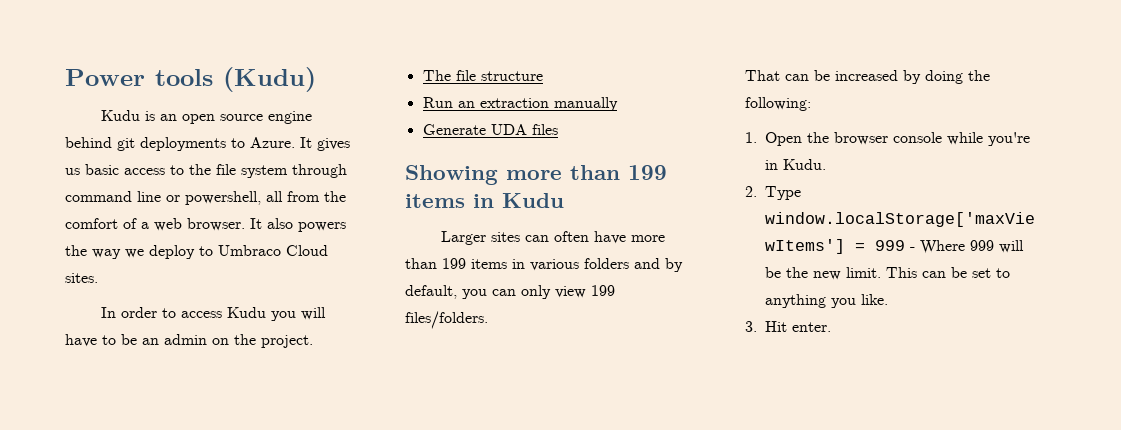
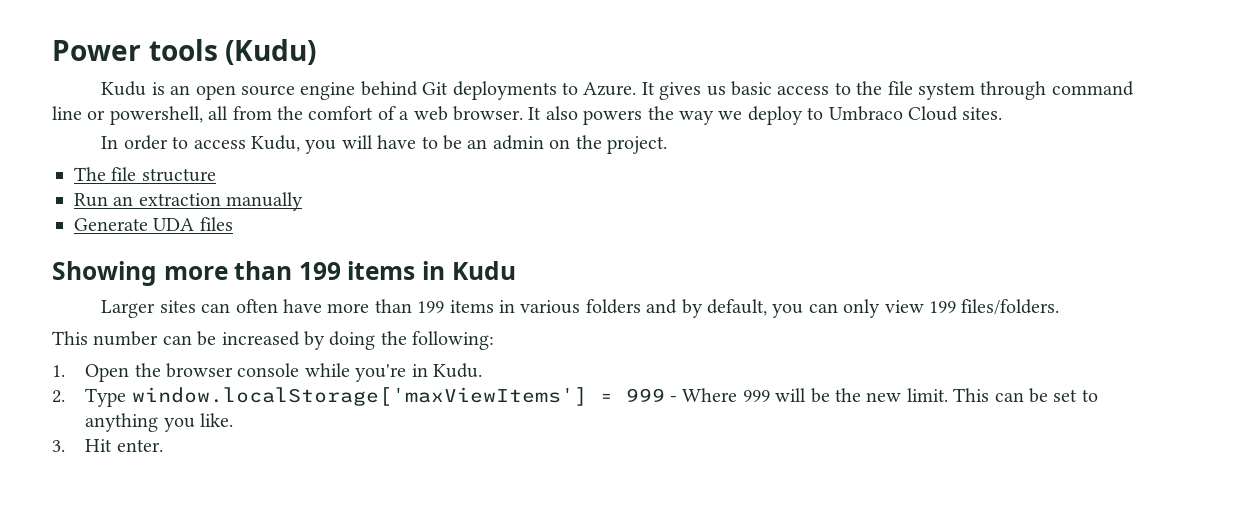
[117,138,135,151] git -> [422,82,449,95] Git
[227,307,267,318] Kudu -> [251,135,301,152] Kudu,
[745,70,780,81] That -> [52,331,159,346] This number

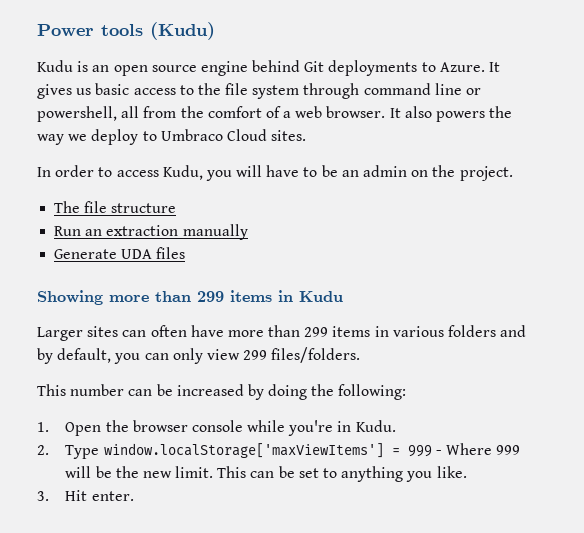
[298,262,341,280] 199 -> [197,291,224,302] 299
[417,301,445,313] 199 -> [304,327,329,337] 299
[929,301,957,313] 199 -> [243,350,268,360] 299

